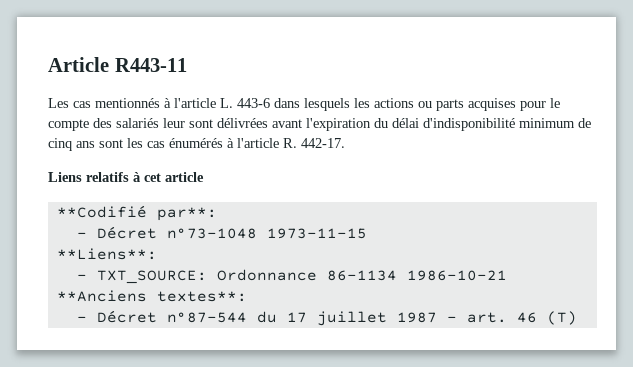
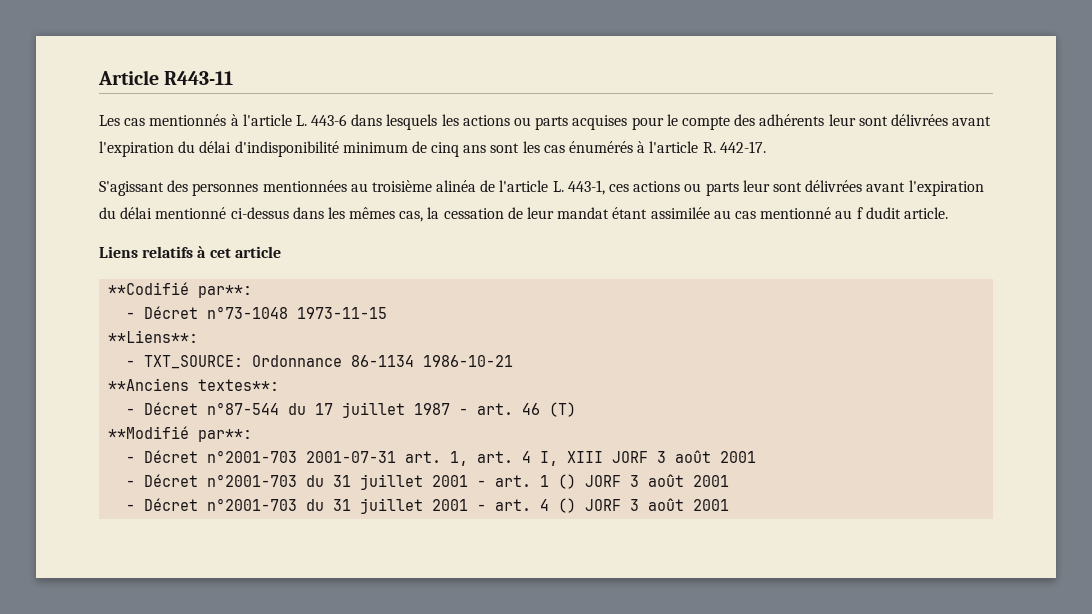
[116,118,159,128] salariés -> [759,114,825,126] adhérents
(345, 143) none -> [99,180,984,196] [99,207,948,222] // S'agissant des personnes mentionnées au troisième alinéa de l'article L. 443-1, ces actions ou parts leur sont délivrées avant l'expiration du délai mentionné ci-dessus dans les mêmes cas, la cessation de leur mandat étant assimilée au cas mentionné au f dudit article.
(577, 318) none -> [108,426,253,442] [126,450,757,466] [126,474,730,490] [126,498,730,514] // **Modifié par**: // - Décret n°2001-703 2001-07-31 art. 1, art. 4 I, XIII JORF 3 août 2001 // - Décret n°2001-703 du 31 juillet 2001 - art. 1 () JORF 3 août 2001 // - Décret n°2001-703 du 31 juillet 2001 - art. 4 () JORF 3 août 2001

